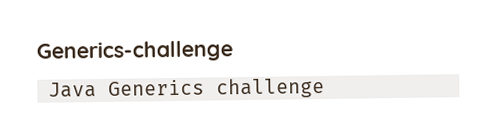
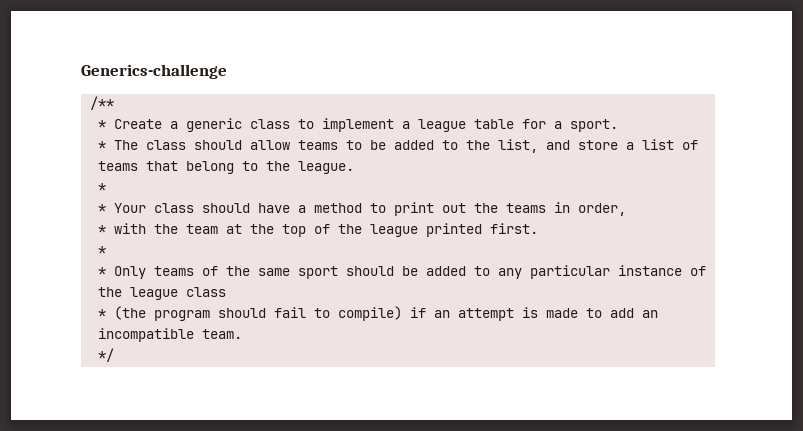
[48,76,326,99] Java Generics challenge -> [89,96,114,110] [97,118,618,132] [97,139,698,153] [97,161,354,174] [97,183,106,192] [97,202,626,216] [97,223,538,237] [97,246,106,255] [97,265,706,279] [97,287,226,300] [97,306,658,321] [97,328,242,342] [97,348,114,362] /** // * Create a generic class to implement a league table for a sport. // * The class should allow teams to be added to the list, and store a list of teams that belong to the league. // * // * Your class should have a method to print out the teams in order, // * with the team at the top of the league printed first. // * // * Only teams of the same sport should be added to any particular instance of the league class // * (the program should fail to compile) if an attempt is made to add an incompatible team. // */

